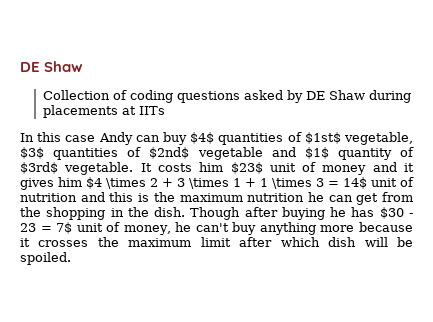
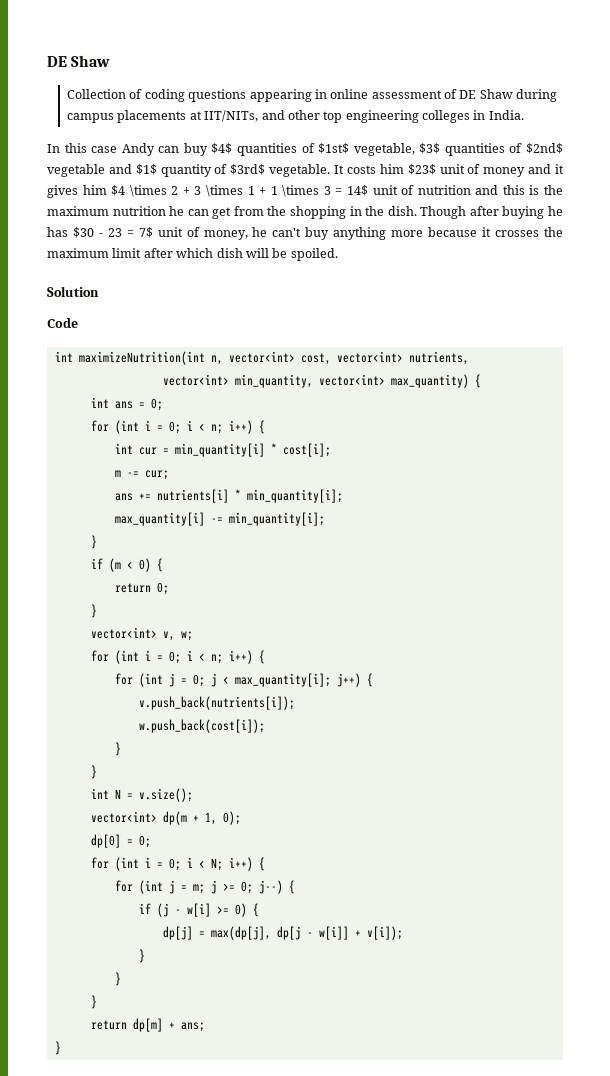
[244,90,304,103] asked by -> [249,89,458,102] appearing in online assessment of
(412, 96) none -> [67,113,115,123] campus
[139,106,166,115] IITs -> [204,110,524,123] IIT/NITs, and other top engineering colleges in India.
(71, 258) none -> [47,286,99,297] [47,318,78,328] [54,351,469,365] [162,374,481,388] [90,397,163,411] [90,420,265,434] [114,443,331,457] [114,470,169,480] [114,489,343,503] [114,512,325,526] [90,535,97,549] [90,558,163,572] [114,582,169,595] [90,604,97,618] [90,627,193,641] [90,650,265,664] [114,673,373,687] [138,696,295,710] [138,719,265,733] [114,742,121,756] [90,765,97,779] [90,788,193,802] [90,811,241,825] [90,834,151,848] [90,857,265,871] [114,880,295,894] [138,903,259,917] [162,926,403,940] [138,949,145,963] [114,972,121,986] [90,995,97,1009] [90,1018,205,1032] [54,1041,61,1055] // Solution // Code // int maximizeNutrition(int n, vector<int> cost, vector<int> nutrients, // vector<int> min_quantity, vector<int> max_quantity) { // int ans = 0; // for (int i = 0; i < n; i++) { // int cur = min_quantity[i] * cost[i]; // m -= cur; // ans += nutrients[i] * min_quantity[i]; // max_quantity[i] -= min_quantity[i]; // } // if (m < 0) { // return 0; // } // vector<int> v, w; // for (int i = 0; i < n; i++) { // for (int j = 0; j < max_quantity[i]; j++) { // v.push_back(nutrients[i]); // w.push_back(cost[i]); // } // } // int N = v.size(); // vector<int> dp(m + 1, 0); // dp[0] = 0; // for (int i = 0; i < N; i++) { // for (int j = m; j >= 0; j--) { // if (j - w[i] >= 0) { // dp[j] = max(dp[j], dp[j - w[i]] + v[i]); // } // } // } // return dp[m] + ans; // }

